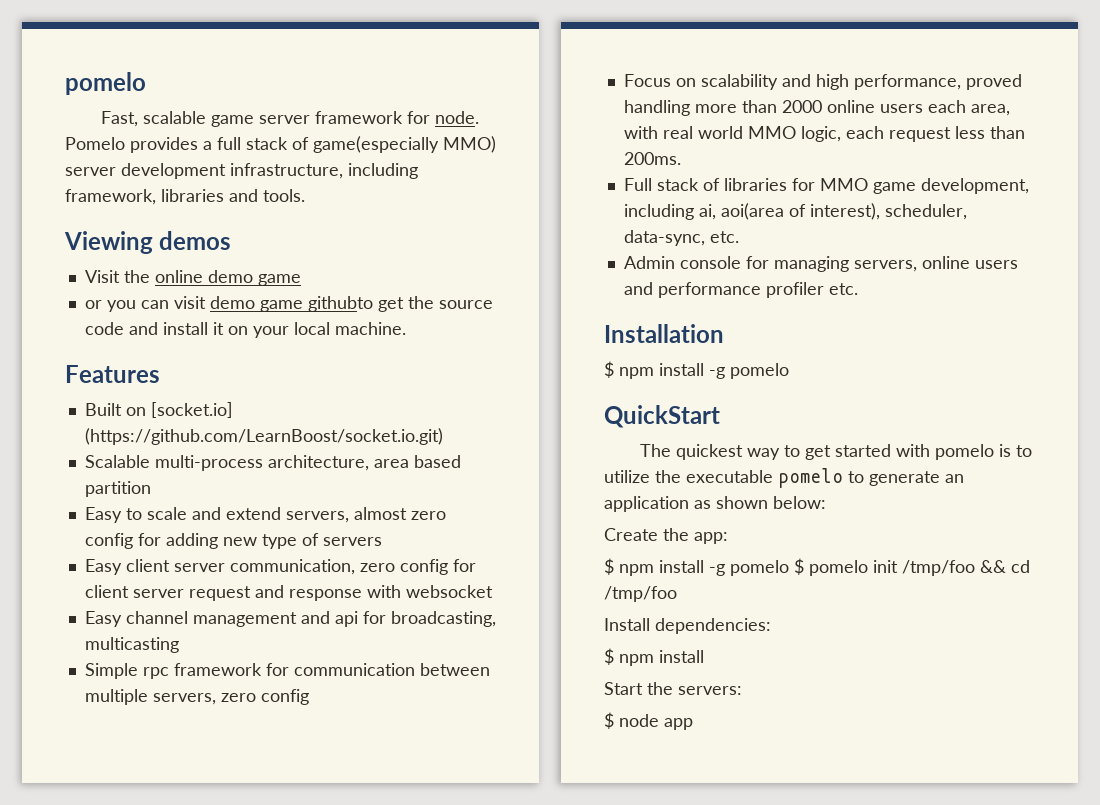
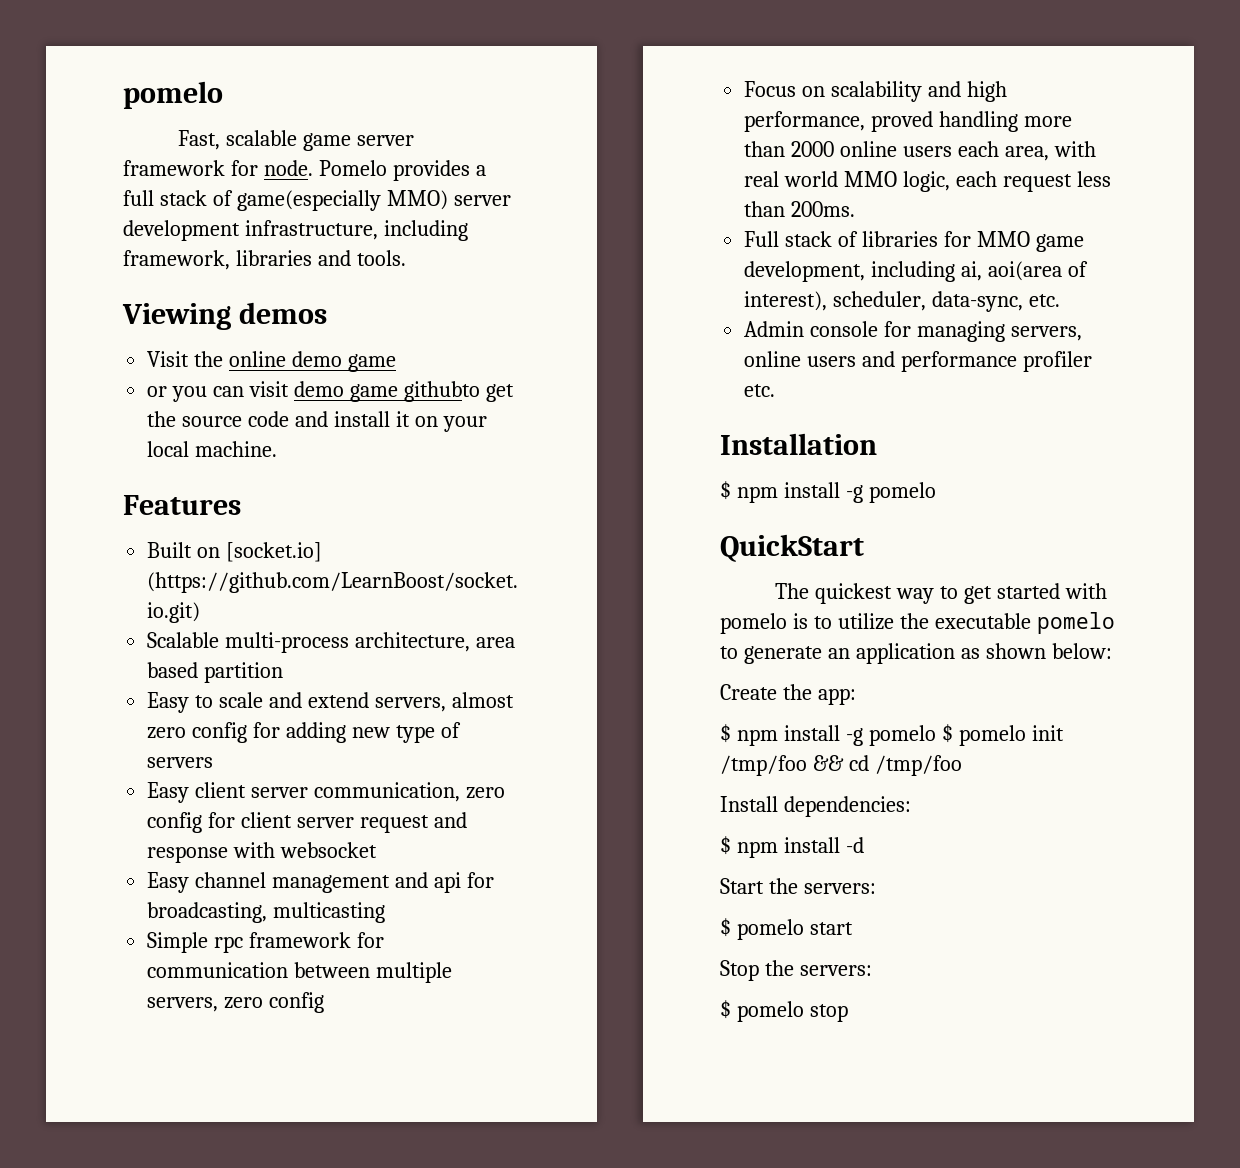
(704, 656) none -> [845,837,864,853] -d
[619,714,693,730] node app -> [736,919,853,940] [720,960,872,981] [720,1000,848,1022] pomelo start // Stop the servers: // $ pomelo stop

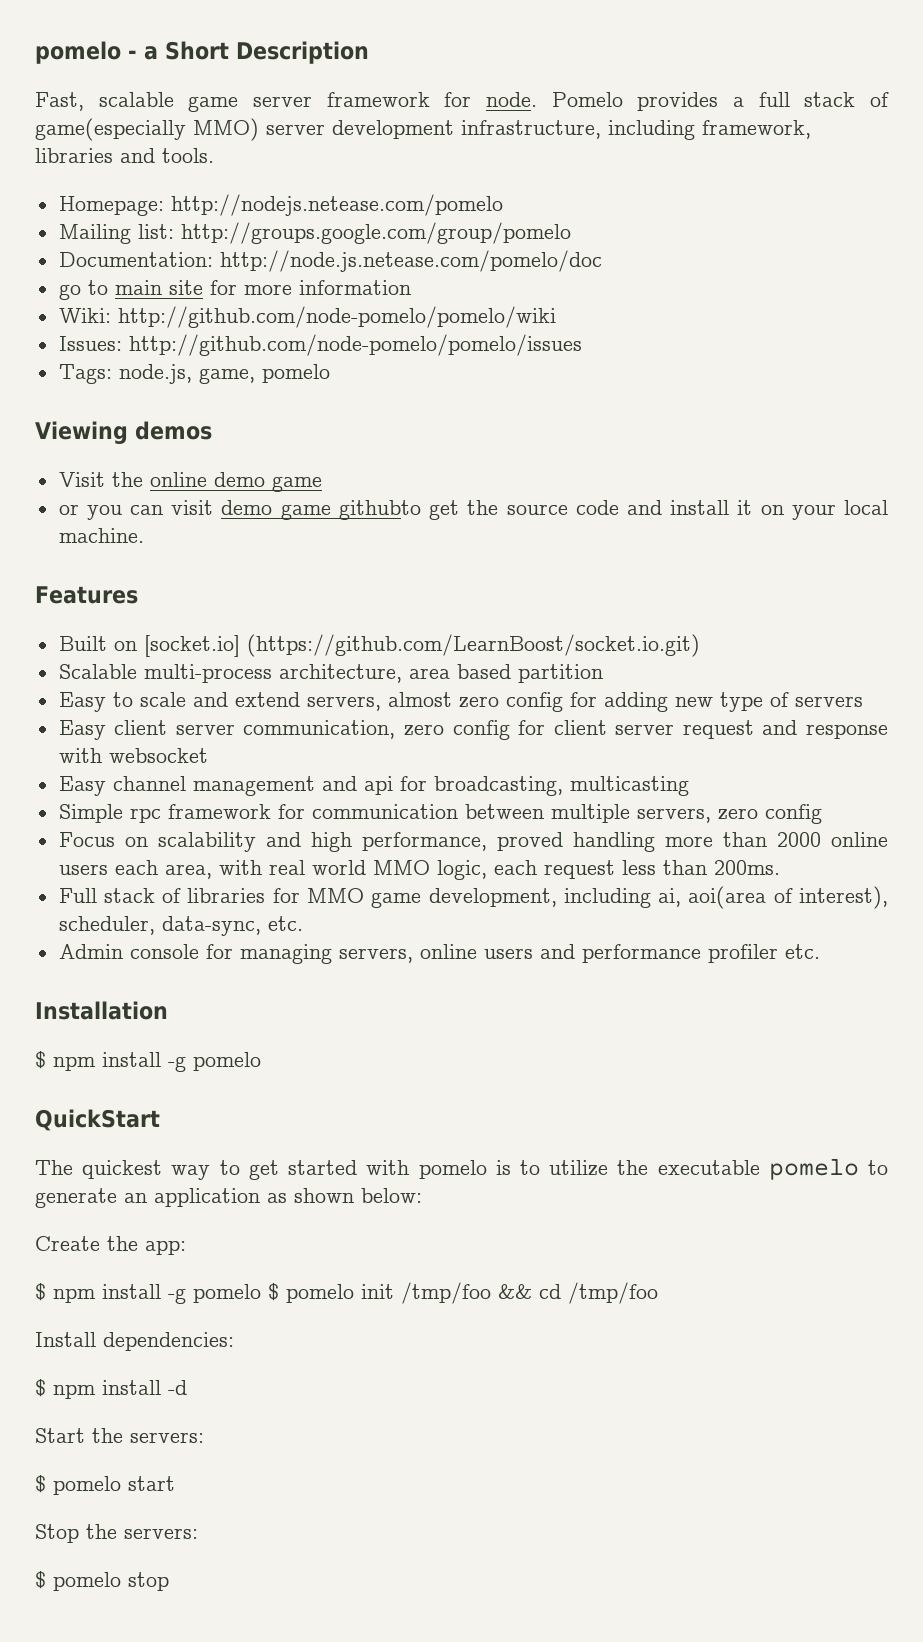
[123,81,223,109] pomelo -> [35,41,369,64] pomelo - a Short Description
(406, 258) none -> [58,194,503,216] [58,222,571,244] [58,250,602,272] [58,280,411,300] [58,306,556,328] [58,334,582,356] [58,364,330,384] // Homepage: http://nodejs.netease.com/pomelo // Mailing list: http://groups.google.com/group/pomelo // Documentation: http://node.js.netease.com/pomelo/doc // go to main site for more information // Wiki: http://github.com/node-pomelo/pomelo/wiki // Issues: http://github.com/node-pomelo/pomelo/issues // Tags: node.js, game, pomelo

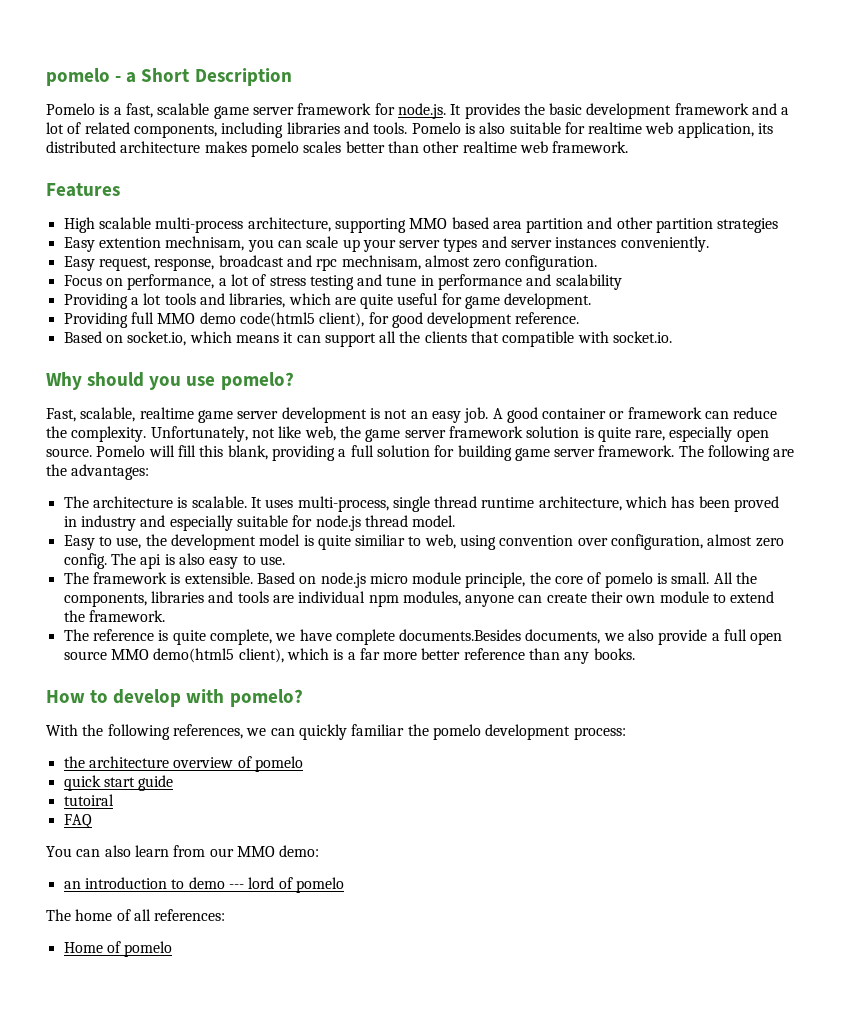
[35,92,84,111] Fast, -> [46,103,153,118] Pomelo is a fast,
[486,92,889,111] [35,118,811,141] [35,148,214,163] [58,194,503,216] [58,222,571,244] [58,250,602,272] [58,280,411,300] [58,306,556,328] [58,334,582,356] [58,364,330,384] [35,421,212,444] [58,472,322,492] [58,500,889,520] [58,528,144,543] [35,586,138,604] [58,634,700,657] [58,664,603,683] [58,692,863,712] [58,720,889,740] [58,748,208,763] [58,776,689,796] [58,804,822,824] [58,832,888,852] [58,860,780,880] [58,886,889,909] [58,916,303,936] [58,944,820,964] [35,1001,168,1020] [35,1051,261,1072] [35,1109,160,1131] [35,1158,888,1180] [35,1188,422,1208] [35,1236,186,1255] [35,1282,658,1304] [35,1332,234,1351] [35,1379,187,1399] [35,1428,204,1443] [35,1475,175,1495] [35,1524,198,1543] [35,1571,169,1591] node. Pomelo provides a full stack of game(especially MMO) server development infrastructure, including framework, libraries and tools. // Homepage: http://nodejs.netease.com/pomelo // Mailing list: http://groups.google.com/group/pomelo // Documentation: http://node.js.netease.com/pomelo/doc // go to main site for more information // Wiki: http://github.com/node-pomelo/pomelo/wiki // Issues: http://github.com/node-pomelo/pomelo/issues // Tags: node.js, game, pomelo // Viewing demos // Visit the online demo game // or you can visit demo game githubto get the source code and install it on your local machine. // Features // Built on [socket.io] (https://github.com/LearnBoost/socket.io.git) // Scalable multi-process architecture, area based partition // Easy to scale and extend servers, almost zero config for adding new type of servers // Easy client server communication, zero config for client server request and response with websocket // Easy channel management and api for broadcasting, multicasting // Simple rpc framework for communication between multiple servers, zero config // Focus on scalability and high performance, proved handling more than 2000 online users each area, with real world MMO logic, each request less than 200ms. // Full stack of libraries for MMO game development, including ai, aoi(area of interest), scheduler, data-sync, etc. // Admin console for managing servers, online users and performance profiler etc. // Installation // $ npm install -g pomelo // QuickStart // The quickest way to get started with pomelo is to utilize the executable pomelo to generate an application as shown below: // Create the app: // $ npm install -g pomelo $ pomelo init /tmp/foo && cd /tmp/foo // Install dependencies: // $ npm install -d // Start the servers: // $ pomelo start // Stop the servers: // $ pomelo stop -> [397,103,790,119] [46,122,774,138] [46,141,629,157] [46,183,120,197] [63,217,779,233] [63,236,709,252] [63,255,598,271] [63,274,622,290] [63,293,592,309] [63,312,580,328] [63,331,673,347] [46,372,294,390] [46,407,778,423] [46,426,769,442] [46,445,795,461] [46,464,150,480] [63,496,780,512] [63,515,456,531] [63,534,784,550] [63,553,285,569] [63,572,758,588] [63,591,775,607] [63,610,165,622] [63,629,783,645] [63,648,635,664] [46,689,303,707] [46,724,626,740] [63,756,303,772] [63,775,174,791] [63,794,114,806] [63,814,92,828] [46,845,320,857] [63,877,344,893] [46,909,226,921] [63,941,173,957] node.js. It provides the basic development framework and a lot of related components, including libraries and tools. Pomelo is also suitable for realtime web application, its distributed architecture makes pomelo scales better than other realtime web framework. // Features // High scalable multi-process architecture, supporting MMO based area partition and other partition strategies // Easy extention mechnisam, you can scale up your server types and server instances conveniently. // Easy request, response, broadcast and rpc mechnisam, almost zero configuration. // Focus on performance, a lot of stress testing and tune in performance and scalability // Providing a lot tools and libraries, which are quite useful for game development. // Providing full MMO demo code(html5 client), for good development reference. // Based on socket.io, which means it can support all the clients that compatible with socket.io. // Why should you use pomelo? // Fast, scalable, realtime game server development is not an easy job. A good container or framework can reduce the complexity. Unfortunately, not like web, the game server framework solution is quite rare, especially open source. Pomelo will fill this blank, providing a full solution for building game server framework. The following are the advantages: // The architecture is scalable. It uses multi-process, single thread runtime architecture, which has been proved in industry and especially suitable for node.js thread model. // Easy to use, the development model is quite similiar to web, using convention over configuration, almost zero config. The api is also easy to use. // The framework is extensible. Based on node.js micro module principle, the core of pomelo is small. All the components, libraries and tools are individual npm modules, anyone can create their own module to extend the framework. // The reference is quite complete, we have complete documents.Besides documents, we also provide a full open source MMO demo(html5 client), which is a far more better reference than any books. // How to develop with pomelo? // With the following references, we can quickly familiar the pomelo development process: // the architecture overview of pomelo // quick start guide // tutoiral // FAQ // You can also learn from our MMO demo: // an introduction to demo --- lord of pomelo // The home of all references: // Home of pomelo

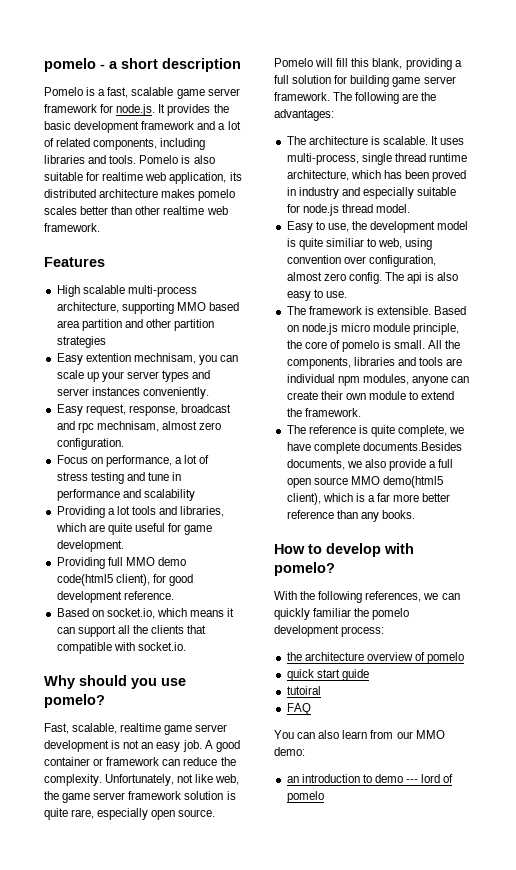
[141,68,292,86] Short Description -> [121,58,241,72] short description
[46,909,226,921] [63,941,173,957] // The home of all references: // Home of pomelo -> (324, 797) none

